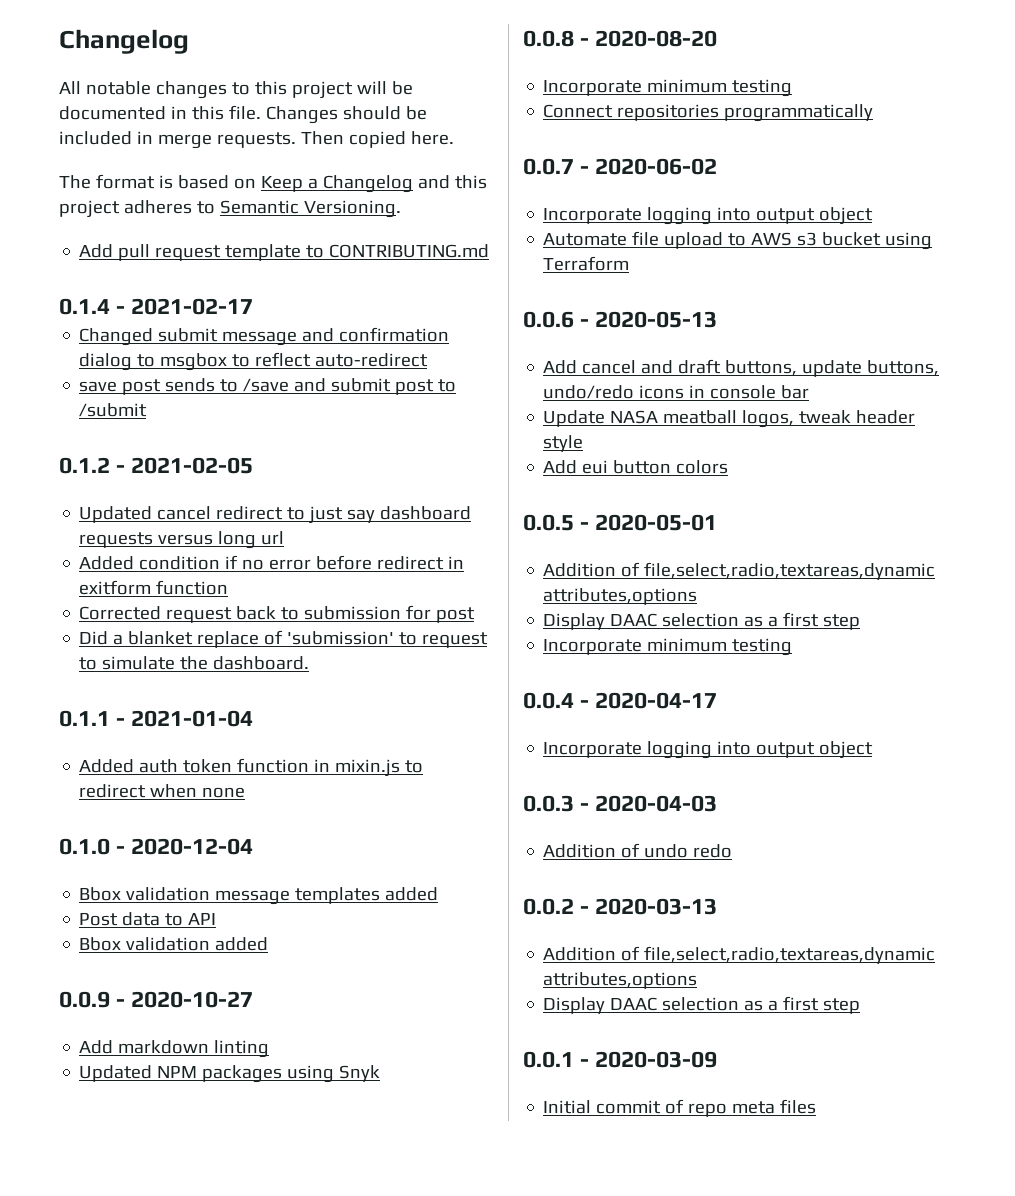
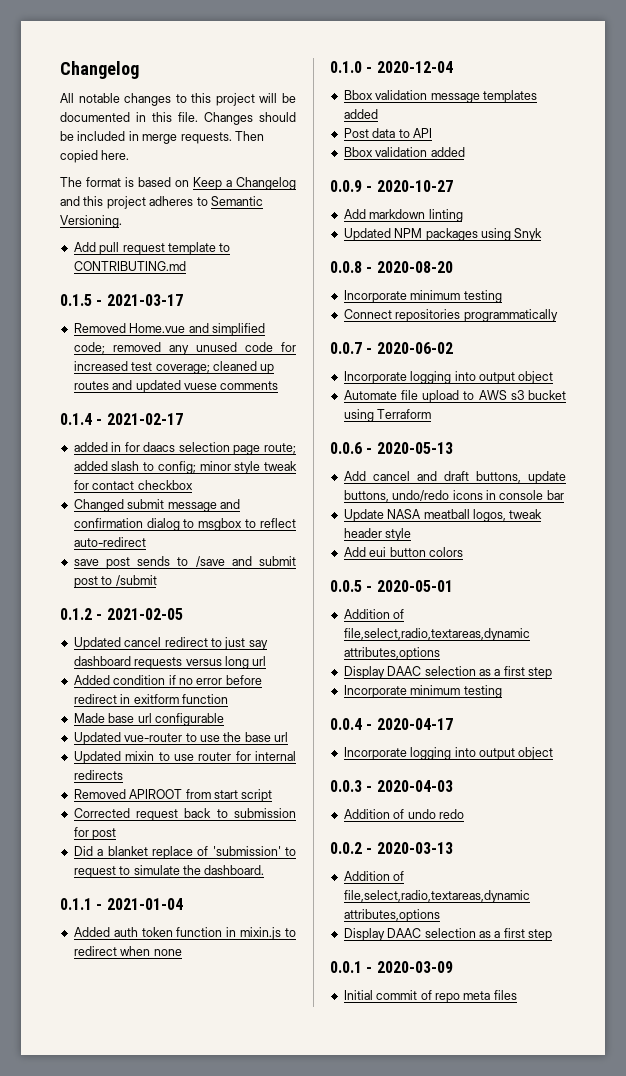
[59,298,254,315] 0.1.4 - 2021-02-17 -> [60,294,183,306] [73,323,265,336] [73,342,296,355] [73,361,275,374] [73,380,279,393] [60,413,183,425] [73,442,296,455] [73,461,297,474] [73,480,193,490] 0.1.5 - 2021-03-17 // Removed Home.vue and simplified code; removed any unused code for increased test coverage; cleaned up routes and updated vuese comments // 0.1.4 - 2021-02-17 // added in for daacs selection page route; added slash to config; minor style tweak for contact checkbox
(229, 587) none -> [73,713,224,726] [73,732,288,745] [73,751,296,764] [73,770,123,780] [73,789,273,802] // Made base url configurable // Updated vue-router to use the base url // Updated mixin to use router for internal redirects // Removed APIROOT from start script

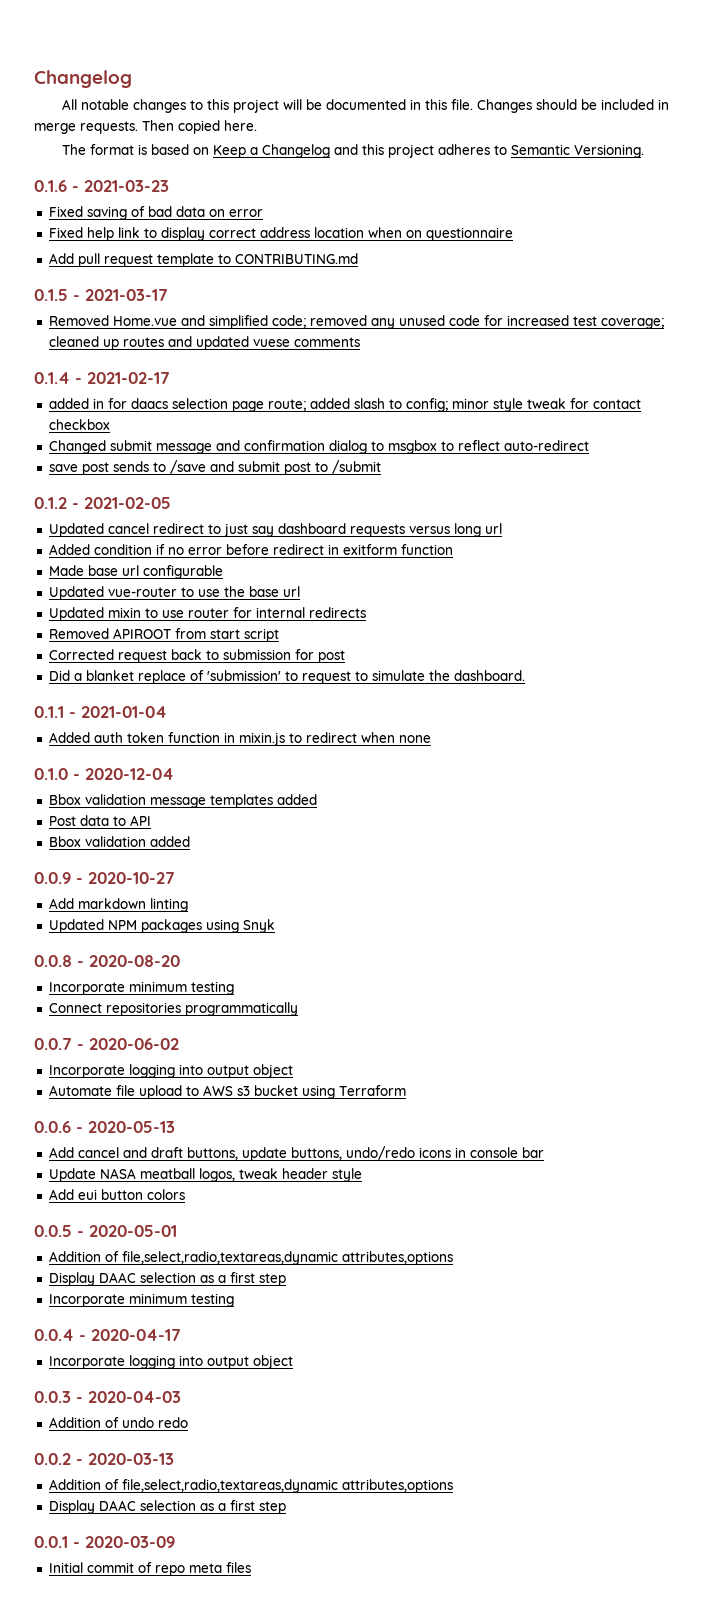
(122, 221) none -> [34,180,169,192] [48,206,263,220] [48,227,513,241] // 0.1.6 - 2021-03-23 // Fixed saving of bad data on error // Fixed help link to display correct address location when on questionnaire

